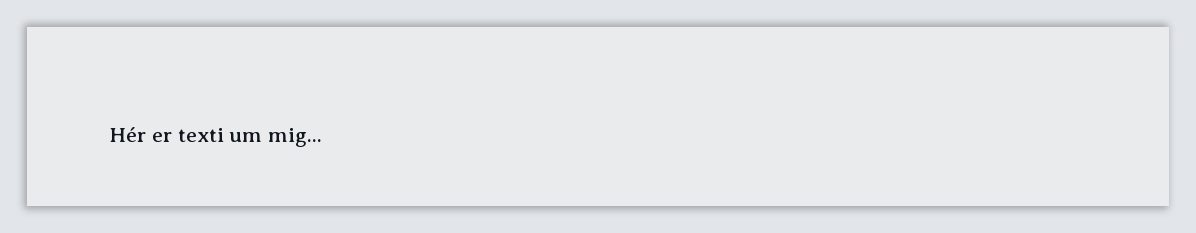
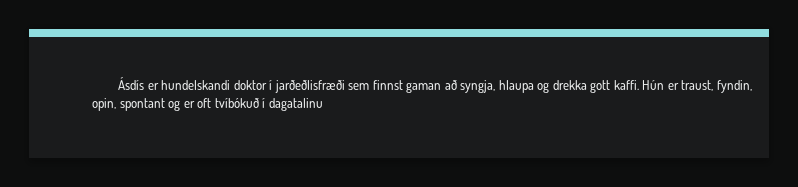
[109,127,323,147] Hér er texti um mig... -> [117,77,752,93] [92,98,323,111] Ásdís er hundelskandi doktor í jarðeðlisfræði sem finnst gaman að syngja, hlaupa og drekka gott kaffi. Hún er traust, fyndin, opin, spontant og er oft tvíbókuð í dagatalinu

